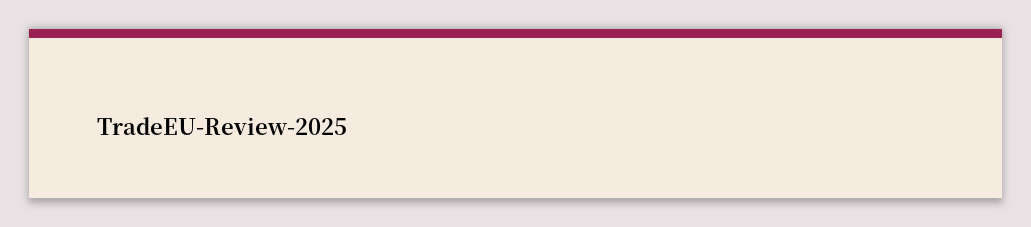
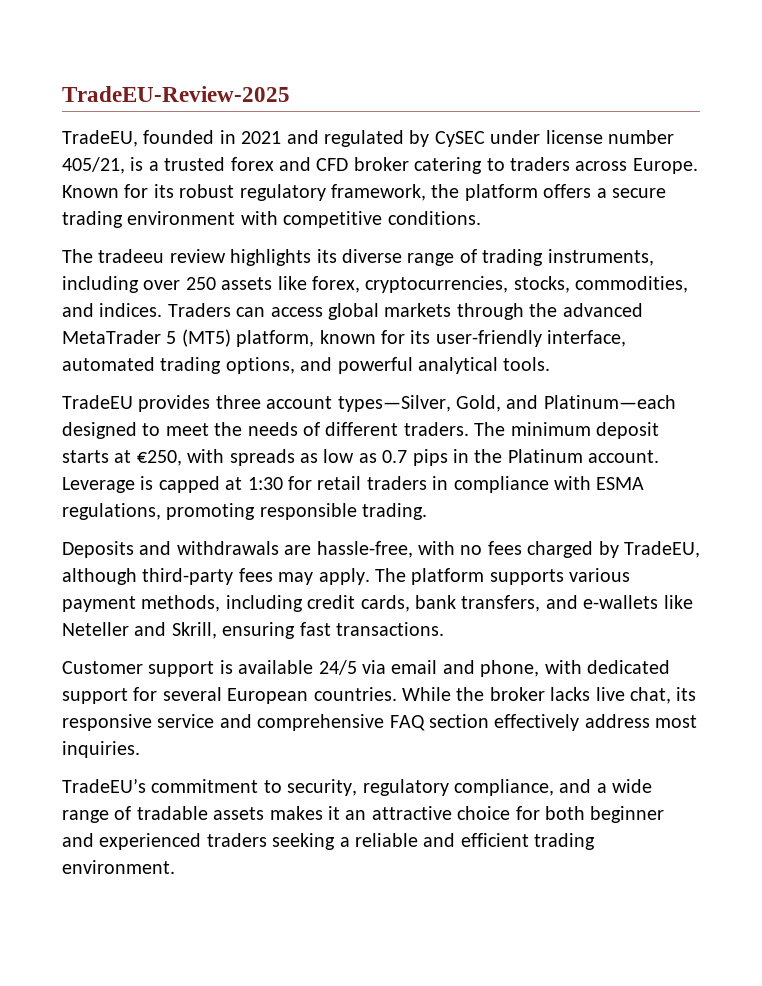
(347, 126) none -> [62,130,674,147] [62,157,698,174] [62,184,666,201] [62,211,481,228] [62,249,654,266] [62,276,689,293] [62,303,643,320] [62,329,627,347] [62,357,551,374] [62,395,676,412] [62,422,659,439] [62,449,660,466] [62,476,645,493] [62,503,428,520] [62,541,700,558] [62,568,631,585] [62,595,693,612] [62,622,444,639] [62,660,670,677] [62,687,697,704] [62,714,698,731] [62,741,140,758] [62,778,653,796] [62,806,665,823] [62,833,596,850] [62,860,175,874] // TradeEU, founded in 2021 and regulated by CySEC under license number 405/21, is a trusted forex and CFD broker catering to traders across Europe. Known for its robust regulatory framework, the platform offers a secure trading environment with competitive conditions. // The tradeeu review highlights its diverse range of trading instruments, including over 250 assets like forex, cryptocurrencies, stocks, commodities, and indices. Traders can access global markets through the advanced MetaTrader 5 (MT5) platform, known for its user-friendly interface, automated trading options, and powerful analytical tools. // TradeEU provides three account types—Silver, Gold, and Platinum—each designed to meet the needs of different traders. The minimum deposit starts at €250, with spreads as low as 0.7 pips in the Platinum account. Leverage is capped at 1:30 for retail traders in compliance with ESMA regulations, promoting responsible trading. // Deposits and withdrawals are hassle-free, with no fees charged by TradeEU, although third-party fees may apply. The platform supports various payment methods, including credit cards, bank transfers, and e-wallets like Neteller and Skrill, ensuring fast transactions. // Customer support is available 24/5 via email and phone, with dedicated support for several European countries. While the broker lacks live chat, its responsive service and comprehensive FAQ section effectively address most inquiries. // TradeEU’s commitment to security, regulatory compliance, and a wide range of tradable assets makes it an attractive choice for both beginner and experienced traders seeking a reliable and efficient trading environment.

